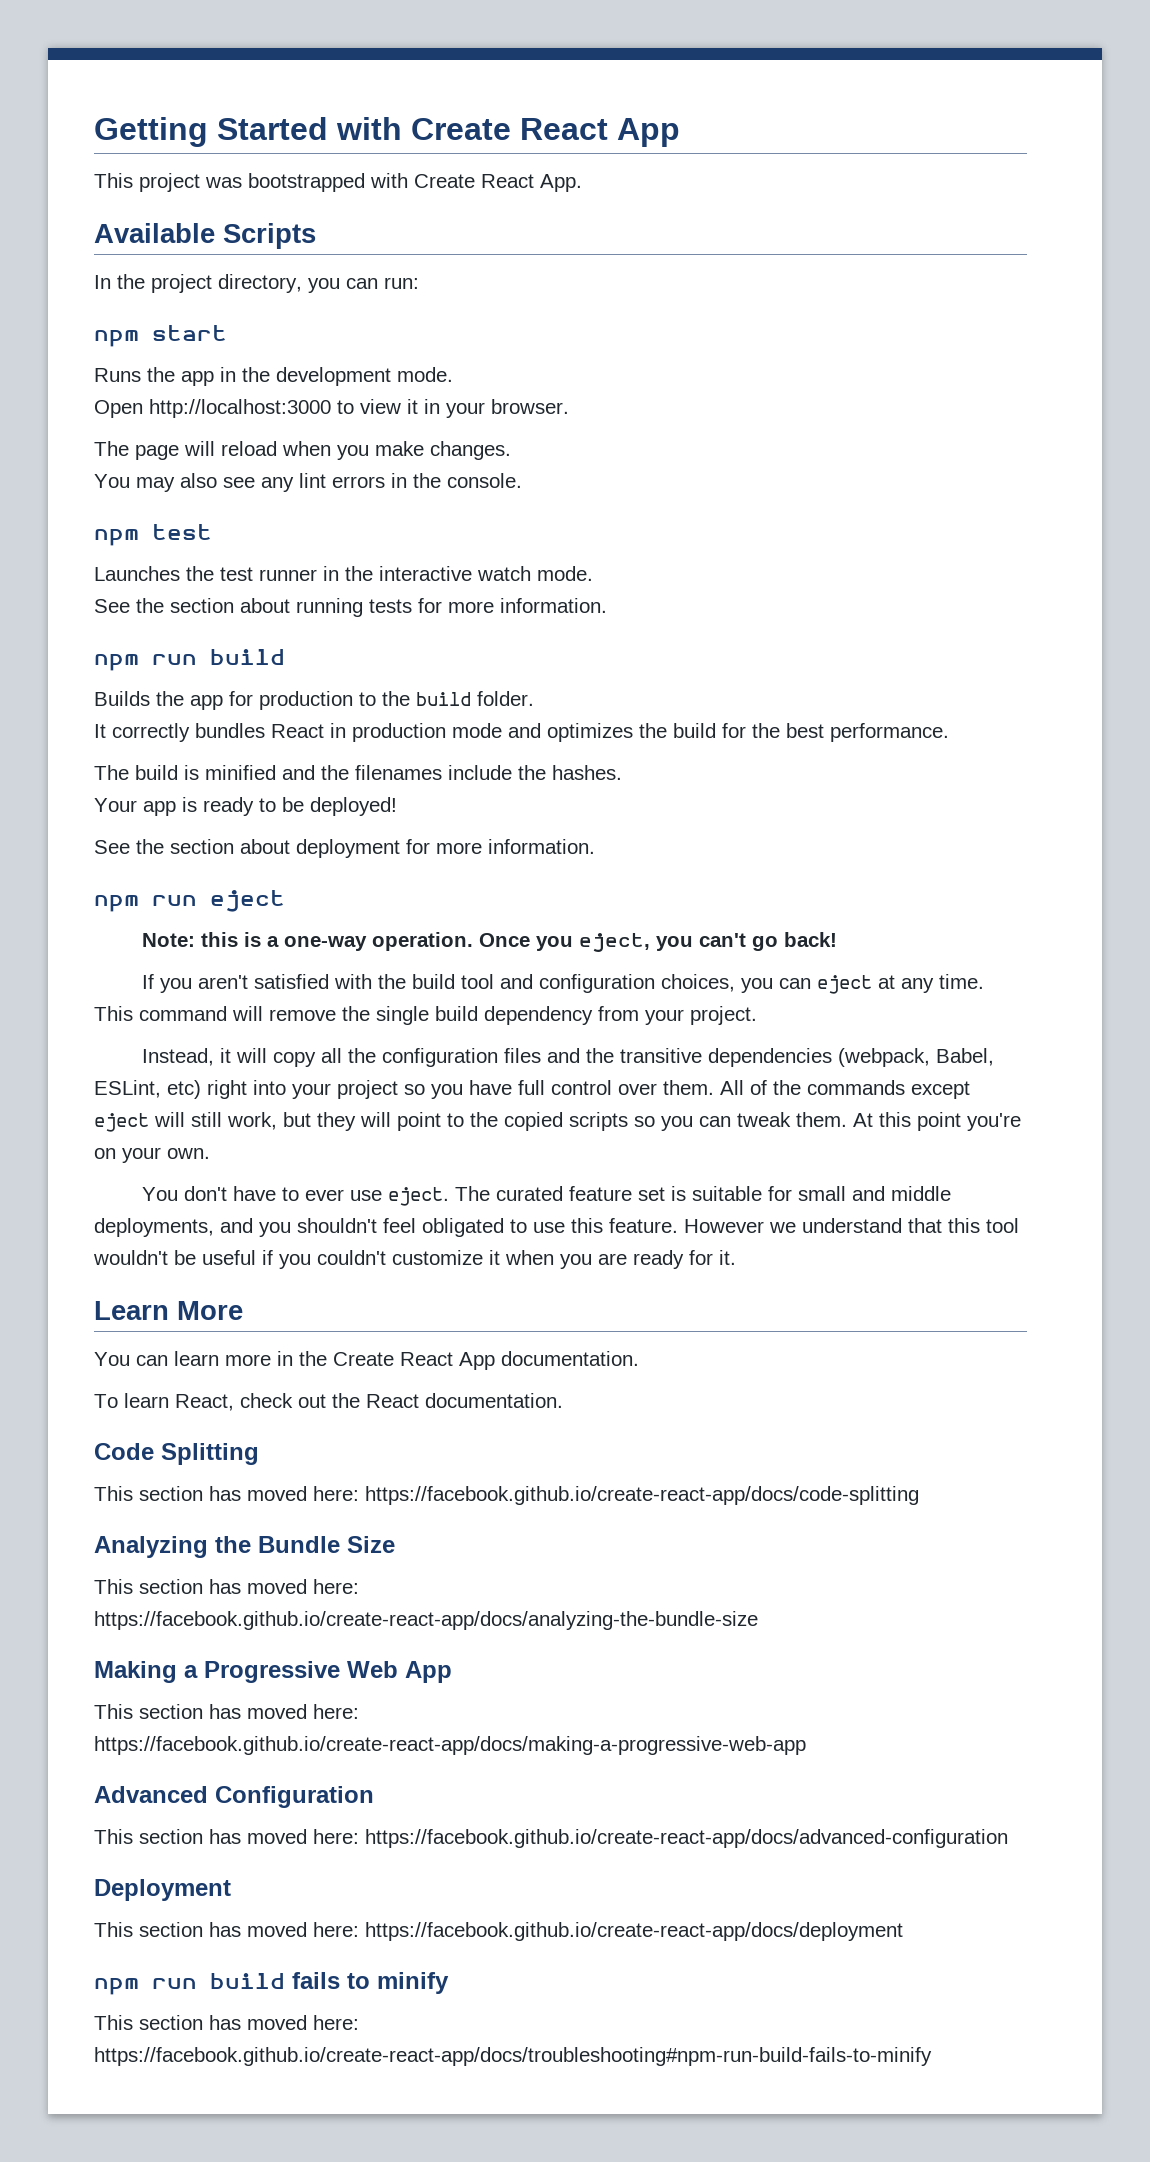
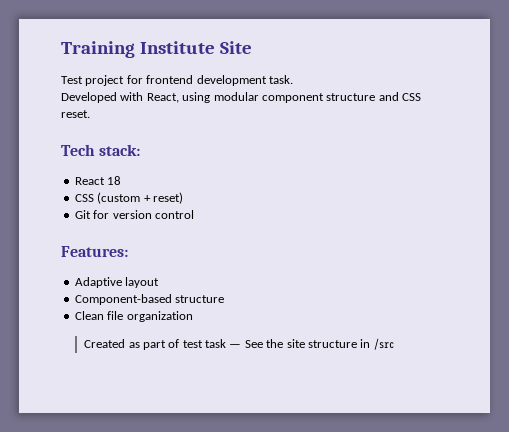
[94,117,680,147] [94,173,582,192] [94,223,316,249] [94,274,419,293] [94,325,227,347] [94,367,453,386] [94,399,569,418] [94,441,511,460] [94,473,522,492] [94,524,212,546] [94,566,593,581] [94,598,607,617] [94,649,285,671] [94,691,534,710] [94,723,949,742] [94,765,622,780] [94,797,397,816] [94,839,595,858] [94,890,285,912] [142,932,838,952] [142,974,985,994] [94,1006,757,1025] [142,1048,995,1067] [94,1080,970,1099] [94,1112,1021,1132] [94,1147,210,1163] [142,1186,952,1206] [94,1218,1019,1237] [93,1250,736,1269] [94,1301,243,1320] [94,1351,639,1370] [94,1393,563,1411] [94,1443,259,1465] [94,1486,919,1505] [94,1536,395,1558] [94,1579,359,1594] [94,1611,758,1630] [94,1661,452,1683] [94,1704,359,1719] [94,1736,806,1755] [94,1786,374,1808] [94,1829,1008,1848] [94,1879,231,1901] [94,1922,903,1941] [94,1972,449,1995] [94,2015,359,2030] [94,2047,932,2066] Getting Started with Create React App // This project was bootstrapped with Create React App. // Available Scripts // In the project directory, you can run: // npm start // Runs the app in the development mode. // Open http://localhost:3000 to view it in your browser. // The page will reload when you make changes. // You may also see any lint errors in the console. // npm test // Launches the test runner in the interactive watch mode. // See the section about running tests for more information. // npm run build // Builds the app for production to the build folder. // It correctly bundles React in production mode and optimizes the build for the best performance. // The build is minified and the filenames include the hashes. // Your app is ready to be deployed! // See the section about deployment for more information. // npm run eject // Note: this is a one-way operation. Once you eject, you can't go back! // If you aren't satisfied with the build tool and configuration choices, you can eject at any time. This command will remove the single build dependency from your project. // Instead, it will copy all the configuration files and the transitive dependencies (webpack, Babel, ESLint, etc) right into your project so you have full control over them. All of the commands except eject will still work, but they will point to the copied scripts so you can tweak them. At this point you're on your own. // You don't have to ever use eject. The curated feature set is suitable for small and middle deployments, and you shouldn't feel obligated to use this feature. However we understand that this tool wouldn't be useful if you couldn't customize it when you are ready for it. // Learn More // You can learn more in the Create React App documentation. // To learn React, check out the React documentation. // Code Splitting // This section has moved here: https://facebook.github.io/create-react-app/docs/code-splitting // Analyzing the Bundle Size // This section has moved here: https://facebook.github.io/create-react-app/docs/analyzing-the-bundle-size // Making a Progressive Web App // This section has moved here: https://facebook.github.io/create-react-app/docs/making-a-progressive-web-app // Advanced Configuration // This section has moved here: https://facebook.github.io/create-react-app/docs/advanced-configuration // Deployment // This section has moved here: https://facebook.github.io/create-react-app/docs/deployment // npm run build fails to minify // This section has moved here: https://facebook.github.io/create-react-app/docs/troubleshooting#npm-run-build-fails-to-minify -> [61,41,252,58] [61,75,293,86] [61,92,421,103] [61,110,90,118] [61,144,141,156] [74,176,122,185] [74,192,183,204] [74,210,194,219] [61,246,128,257] [74,277,160,288] [74,294,225,305] [74,311,193,322] [84,338,394,350] Training Institute Site // Test project for frontend development task. // Developed with React, using modular component structure and CSS reset. // Tech stack: // React 18 // CSS (custom + reset) // Git for version control // Features: // Adaptive layout // Component-based structure // Clean file organization // Created as part of test task — See the site structure in /src

